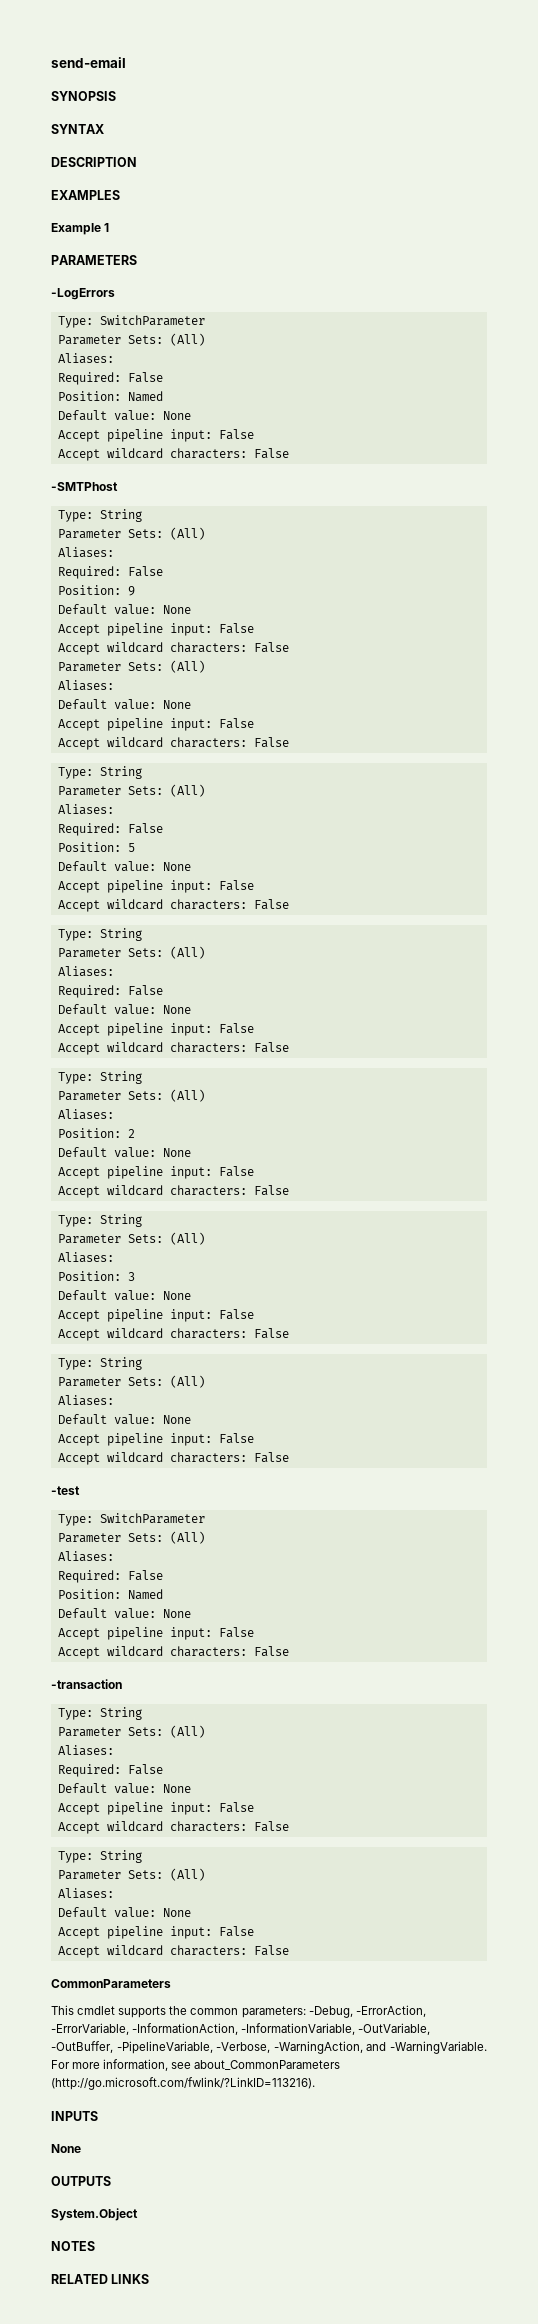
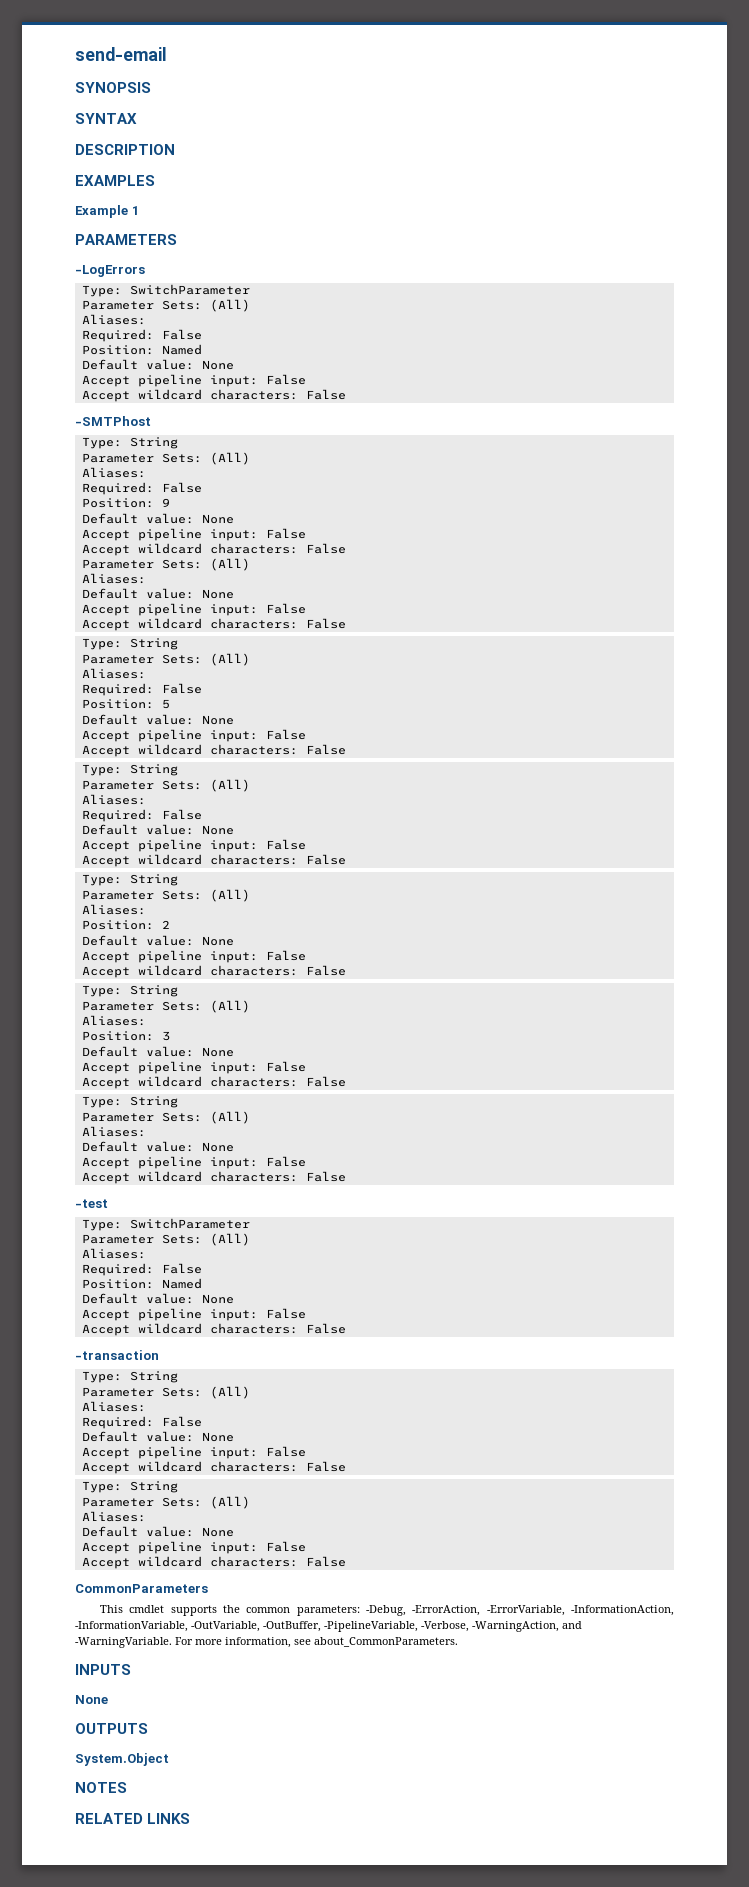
[194,2060,341,2070] [51,2077,315,2090] about_CommonParameters (http://go.microsoft.com/fwlink/?LinkID=113216). -> [314,1637,458,1647] about_CommonParameters.

